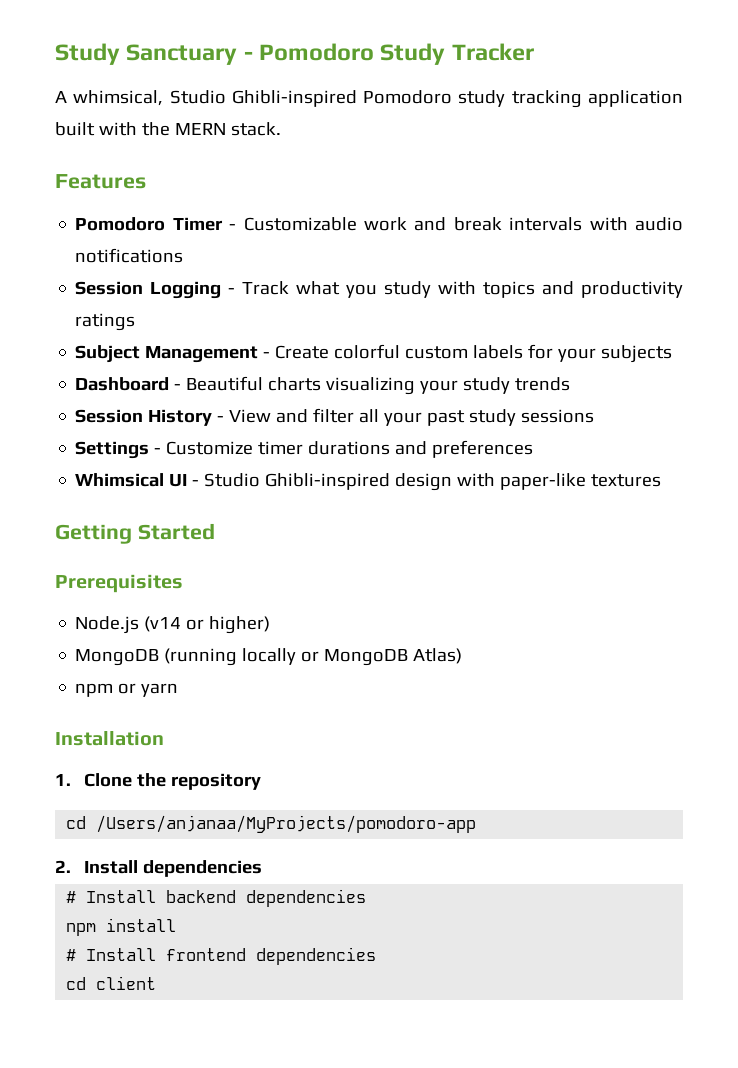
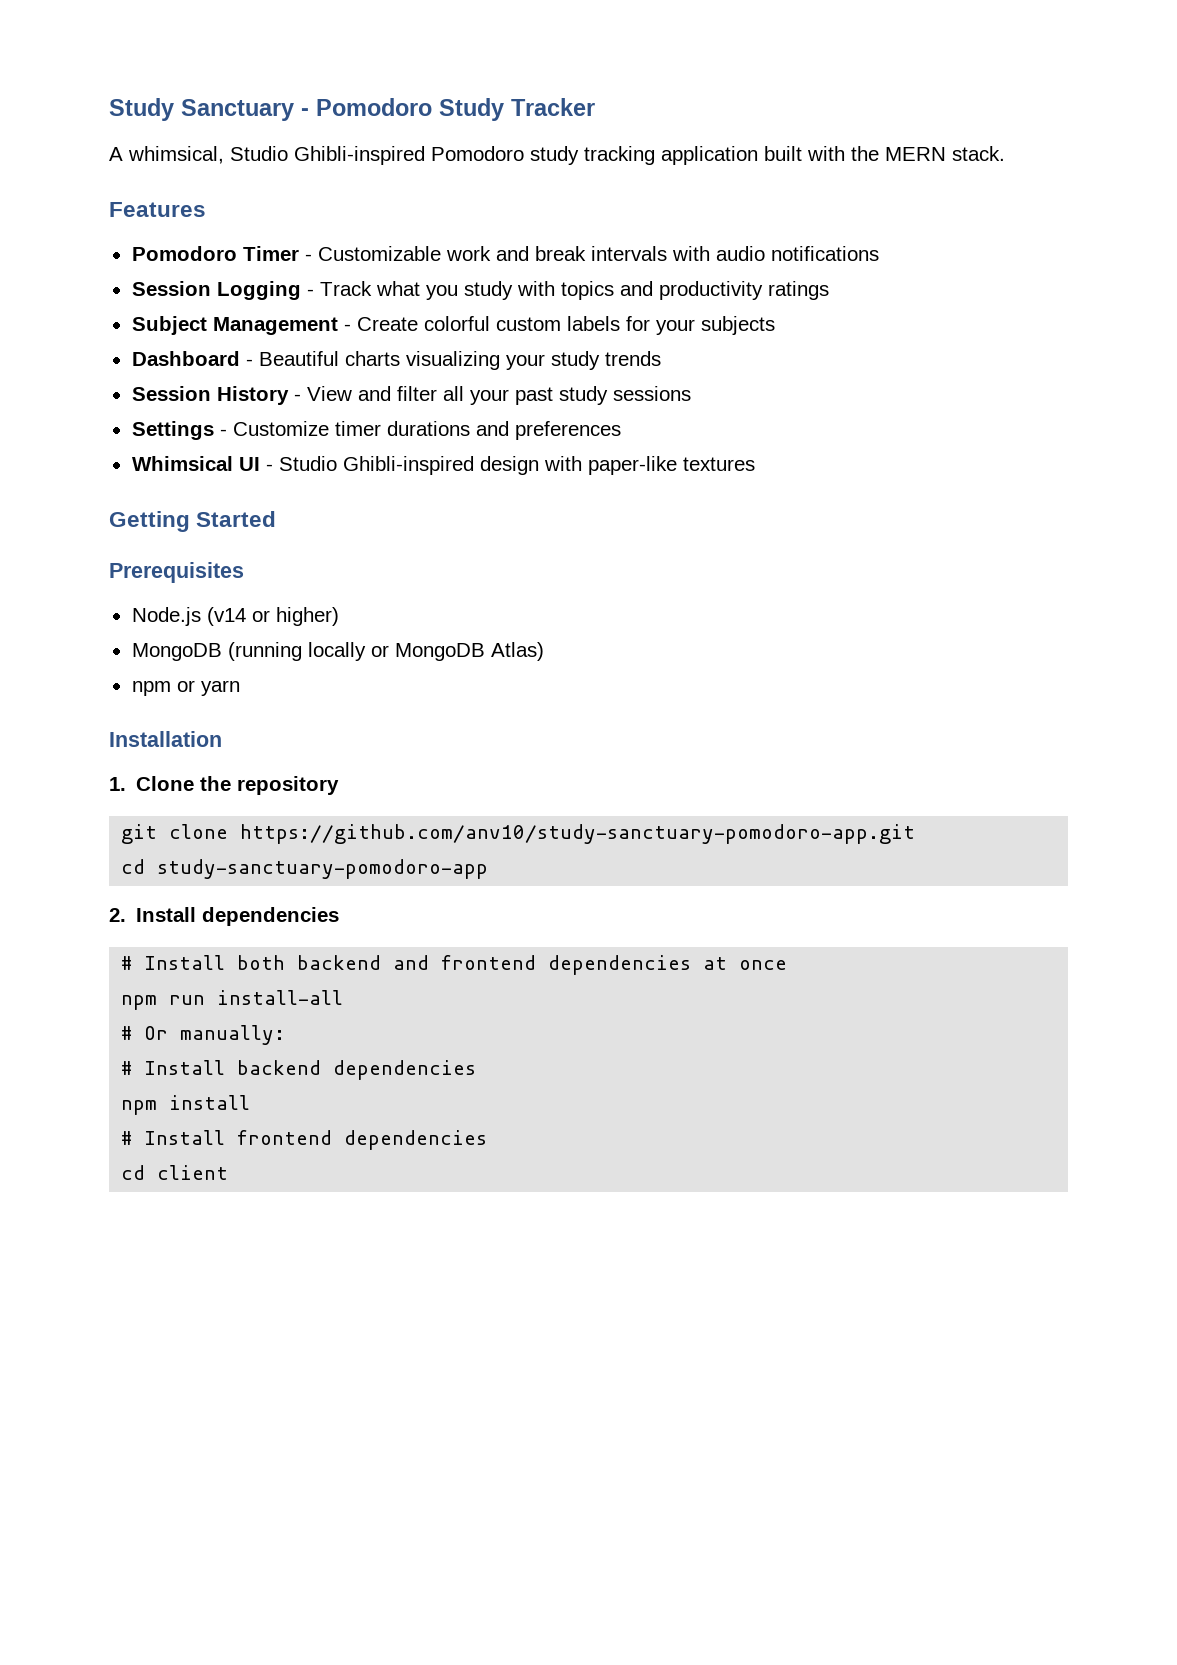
[66,815,477,833] // cd /Users/anjanaa/MyProjects/pomodoro-app -> [121,824,916,844] [121,859,489,879] // git clone https://github.com/anv10/study-sanctuary-pomodoro-app.git // cd study-sanctuary-pomodoro-app
(263, 868) none -> [121,955,788,975] [121,990,344,1010] [121,1025,286,1045] // # Install both backend and frontend dependencies at once // npm run install-all // # Or manually:

